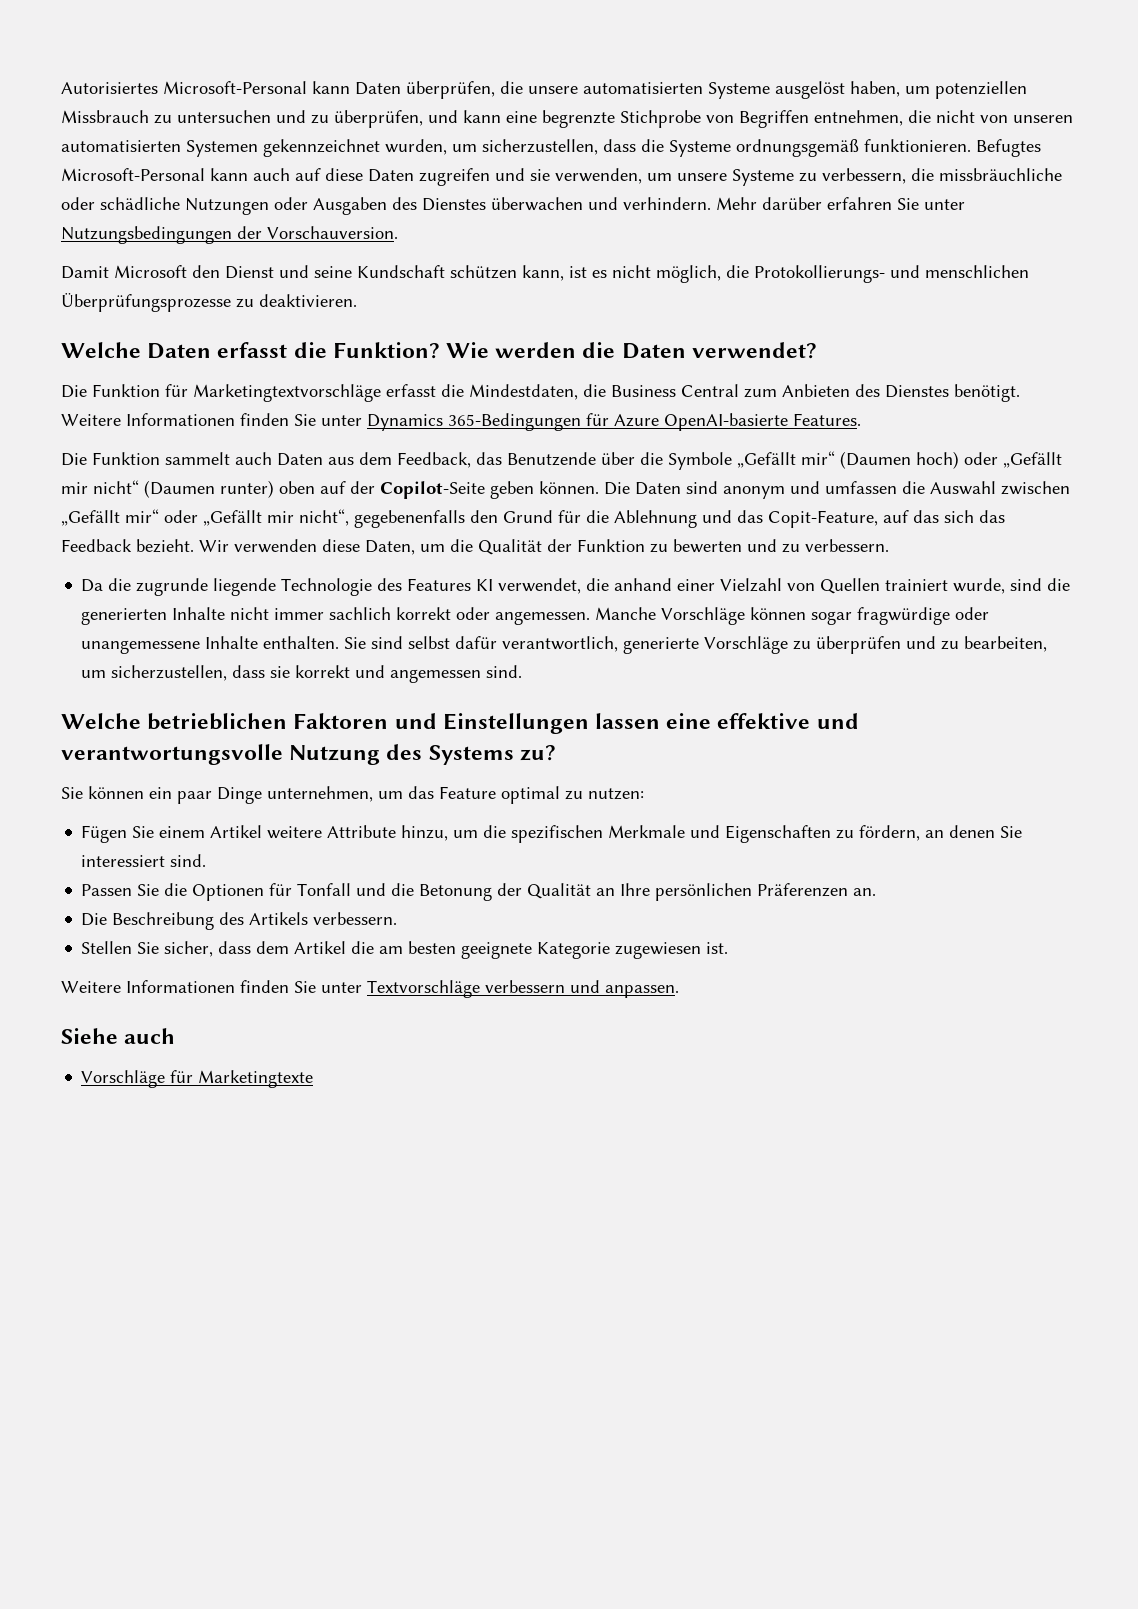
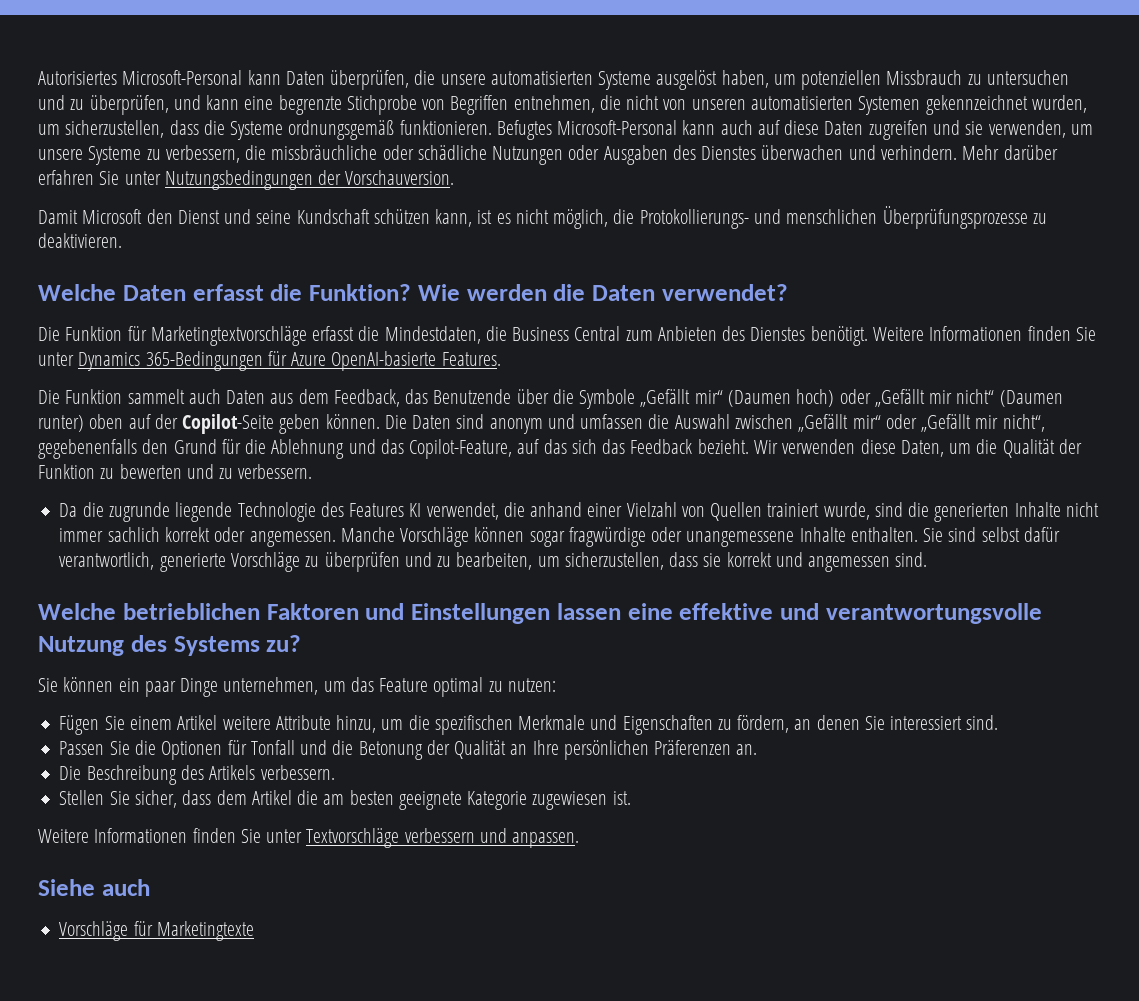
[768,510,878,528] Copit-Feature, -> [409,439,513,459] Copilot-Feature,

